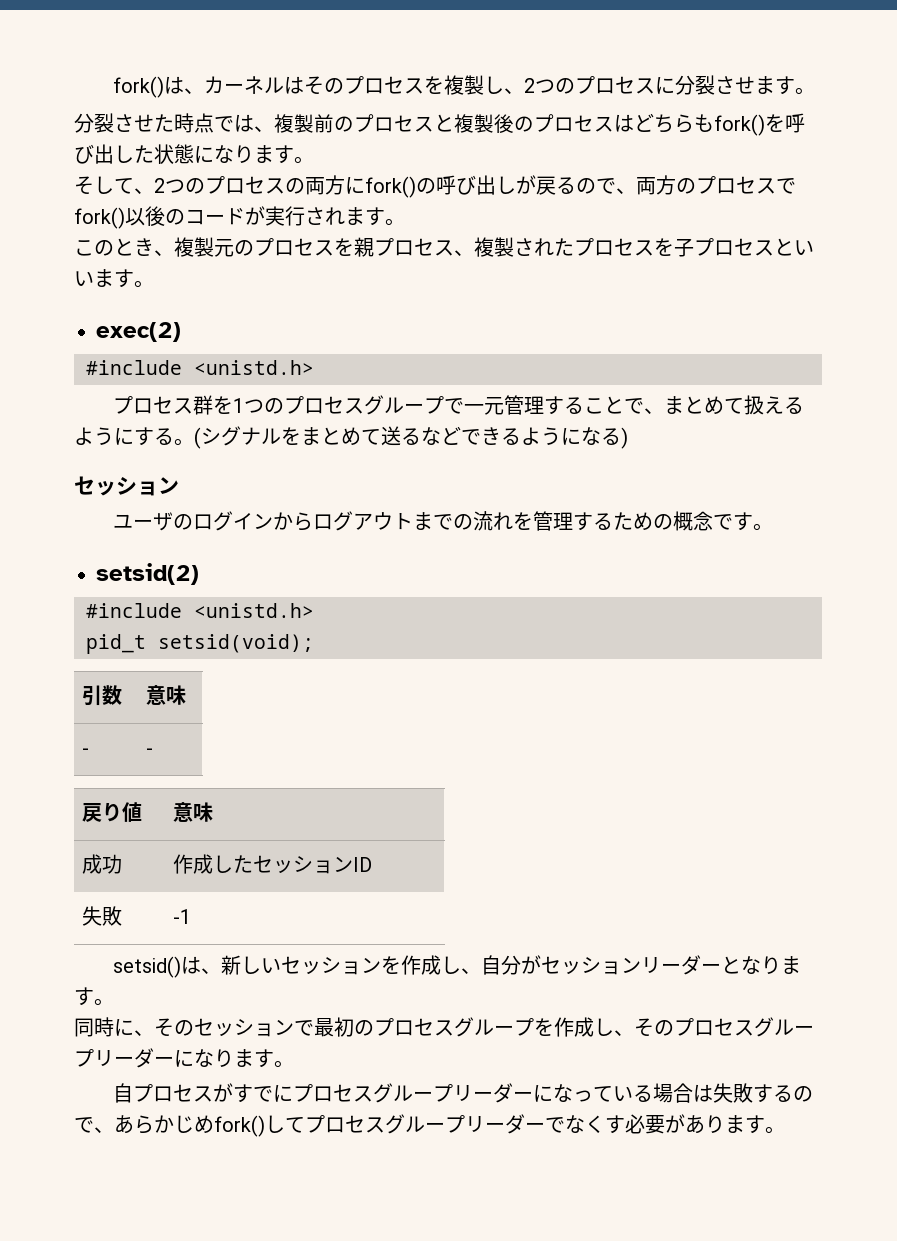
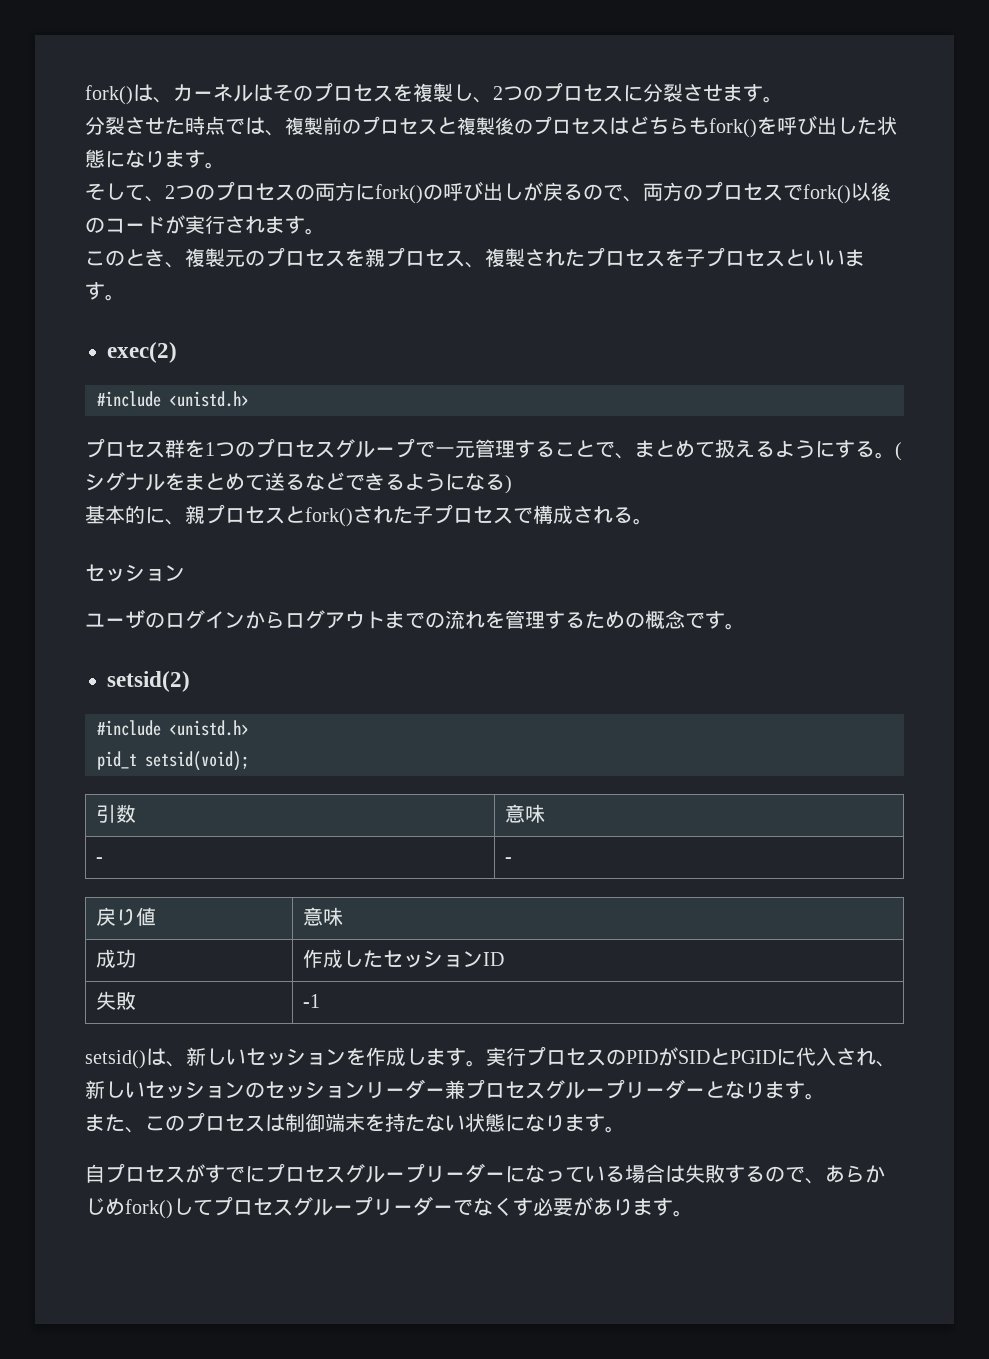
(628, 438) none -> [85,504,653,527] // 基本的に、親プロセスとfork()された子プロセスで構成される。
[461,955,542,975] 、自分が -> [426,1046,896,1067] [85,1080,265,1099] ます。実行プロセスのPIDがSIDとPGIDに代入され、新しいセッションの
[721,956,802,975] [74,987,114,1006] [74,1017,814,1037] [74,1048,174,1068] となります。 // 同時に、そのセッションで最初のプロセスグループを作成し、そのプロセスグループリーダー -> [445,1079,825,1100] [85,1112,505,1133] 兼プロセスグループリーダーとなります。 // また、このプロセスは制御端末を持たない状態

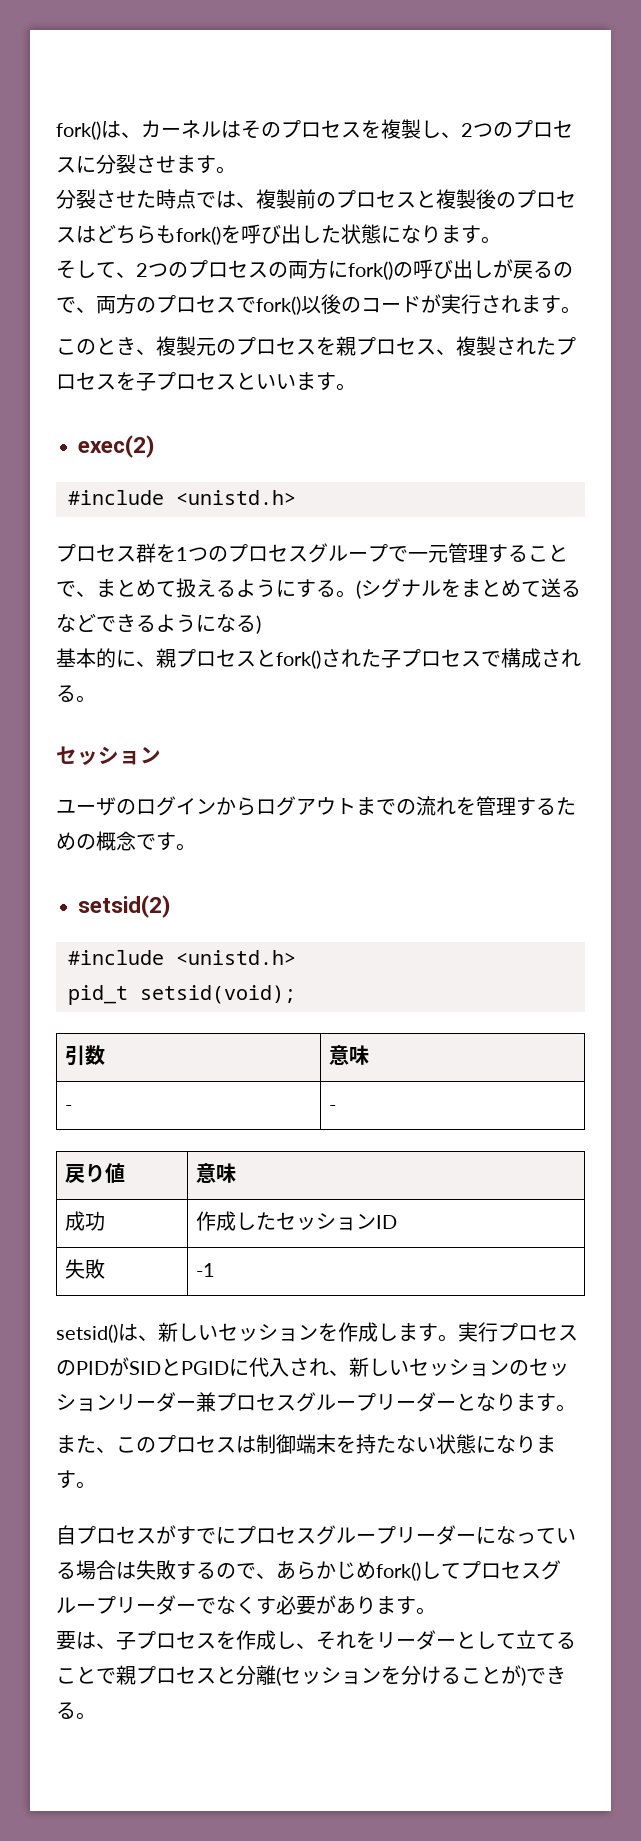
(693, 1213) none -> [56,1630,576,1650] [56,1665,566,1686] [56,1702,96,1720] // 要は、子プロセスを作成し、それをリーダーとして立てることで親プロセスと分離(セッションを分けることが)できる。

